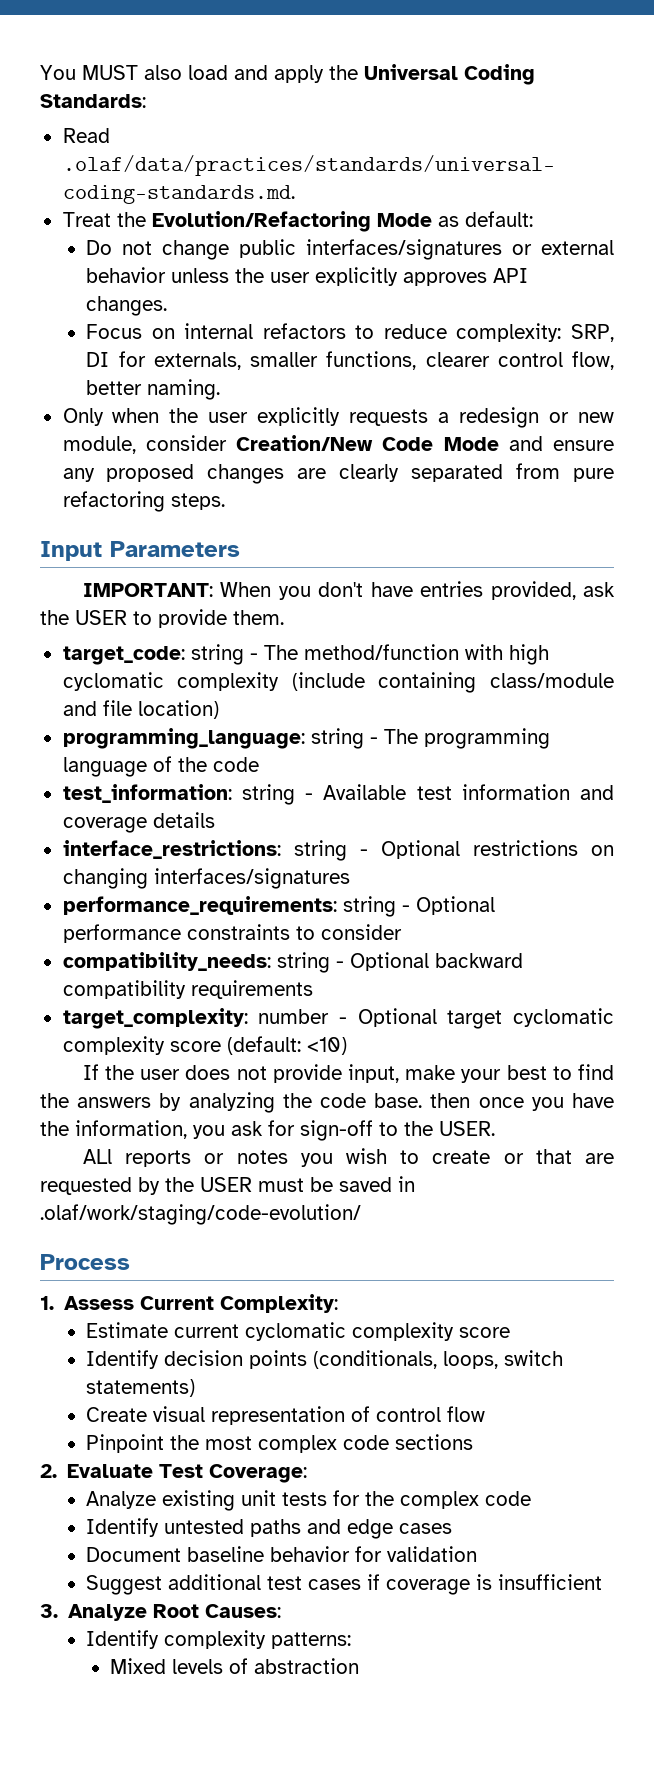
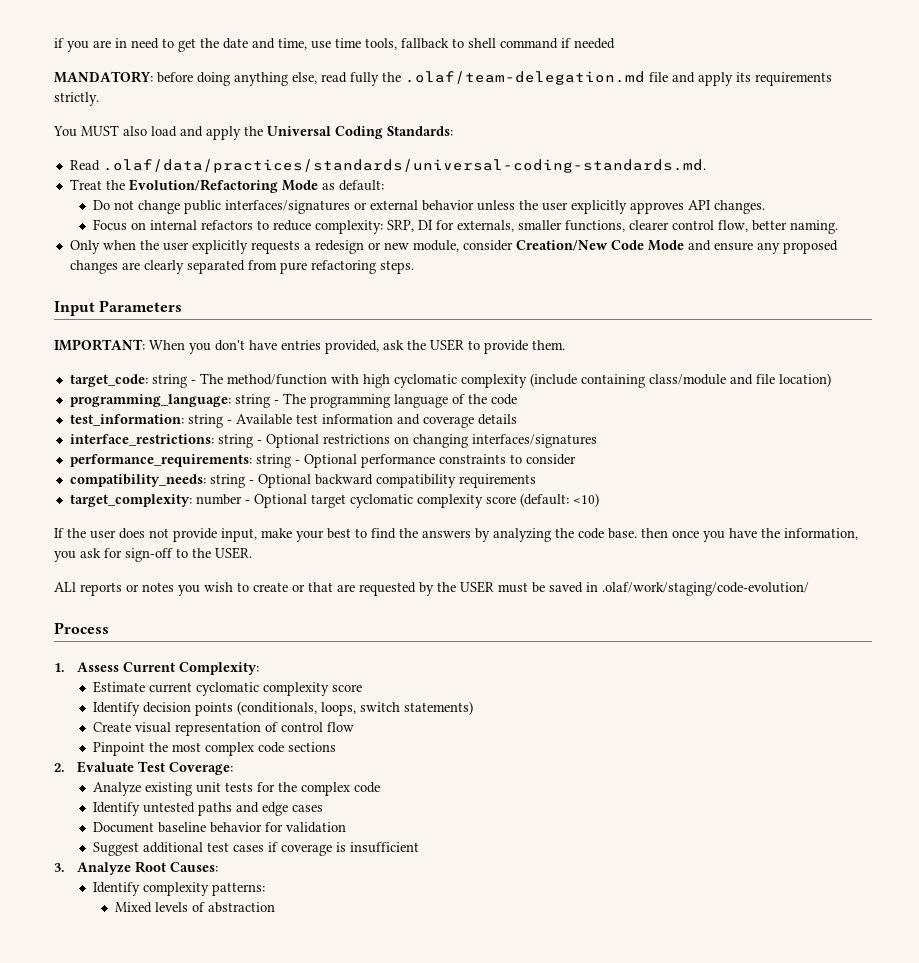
(40, 72) none -> [54,38,615,52] [54,71,832,86] [54,92,99,106] if you are in need to get the date and time, use time tools, fallback to shell command if needed // MANDATORY: before doing anything else, read fully the .olaf/team-delegation.md file and apply its requirements strictly. //

